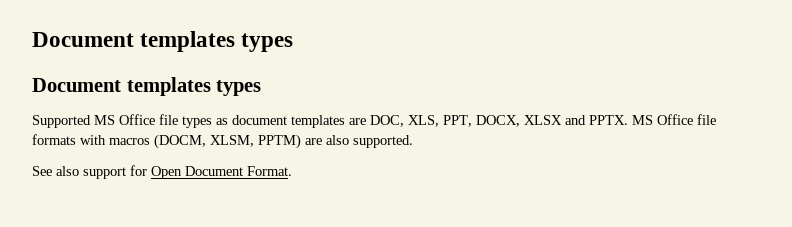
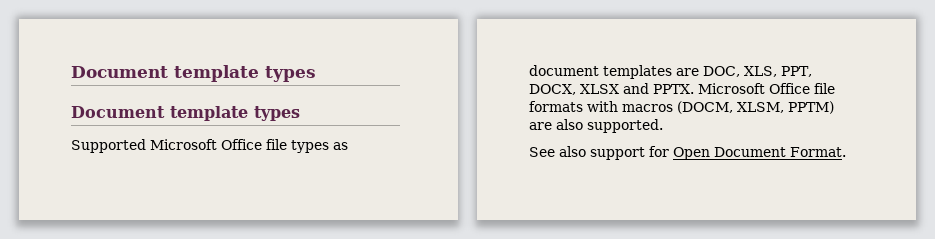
[32,31,236,52] Document templates -> [71,65,259,82] Document template
[126,77,211,96] templates -> [170,106,248,121] template
[94,115,115,125] MS -> [150,139,217,150] Microsoft
[632,115,653,125] MS -> [698,83,765,94] Microsoft

